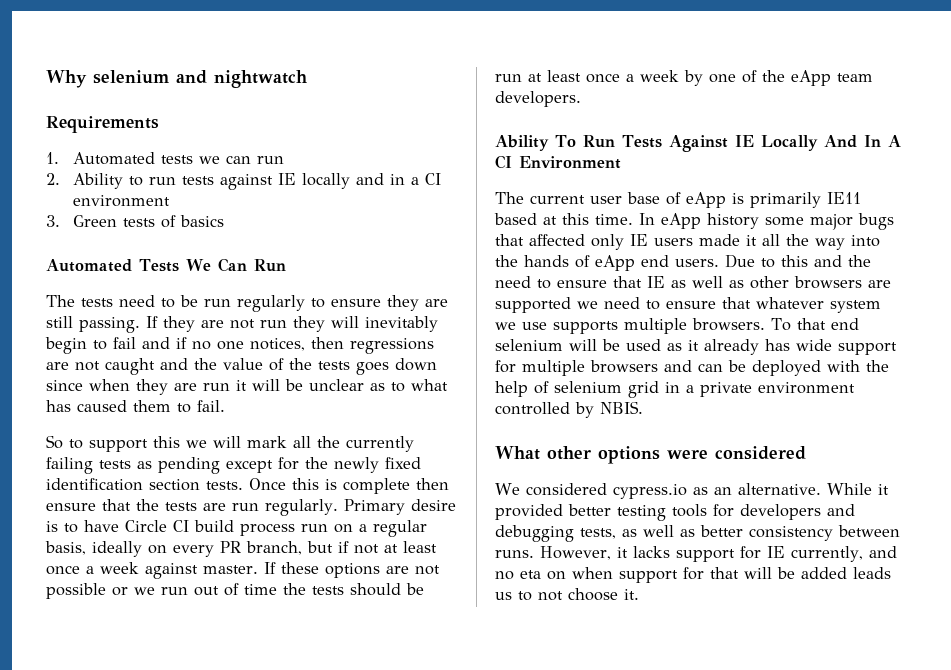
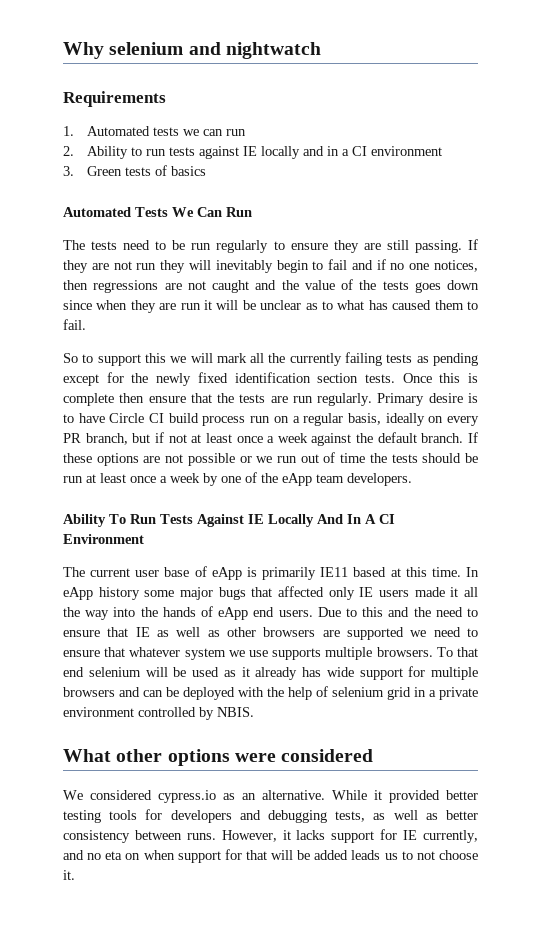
[203,565,258,574] master. -> [356,432,464,443] the default branch.

